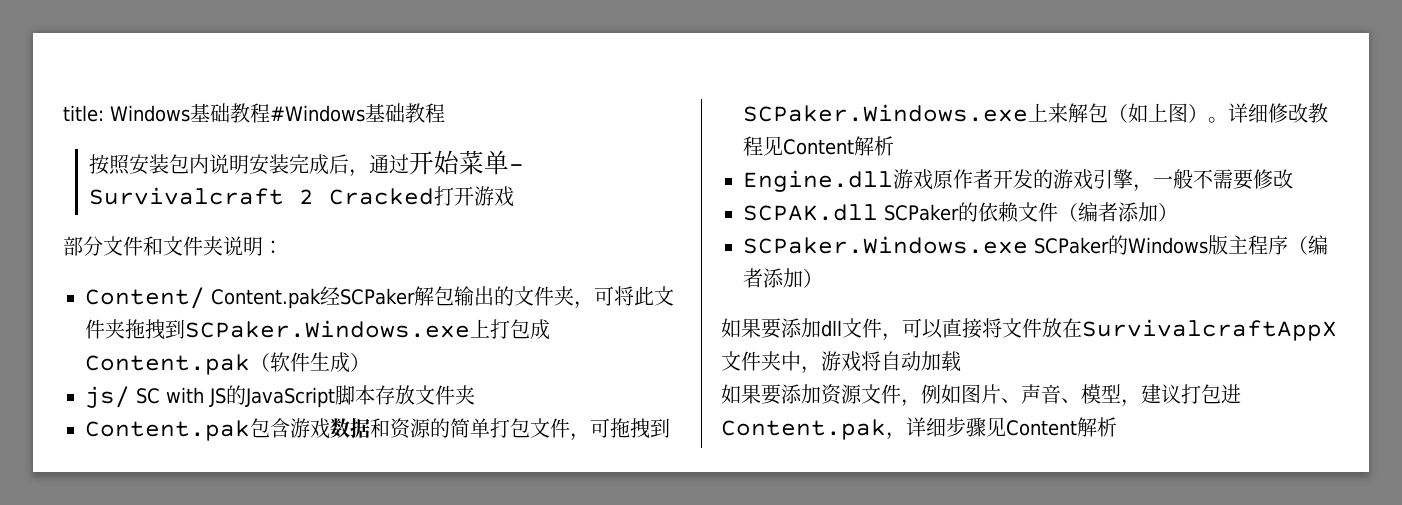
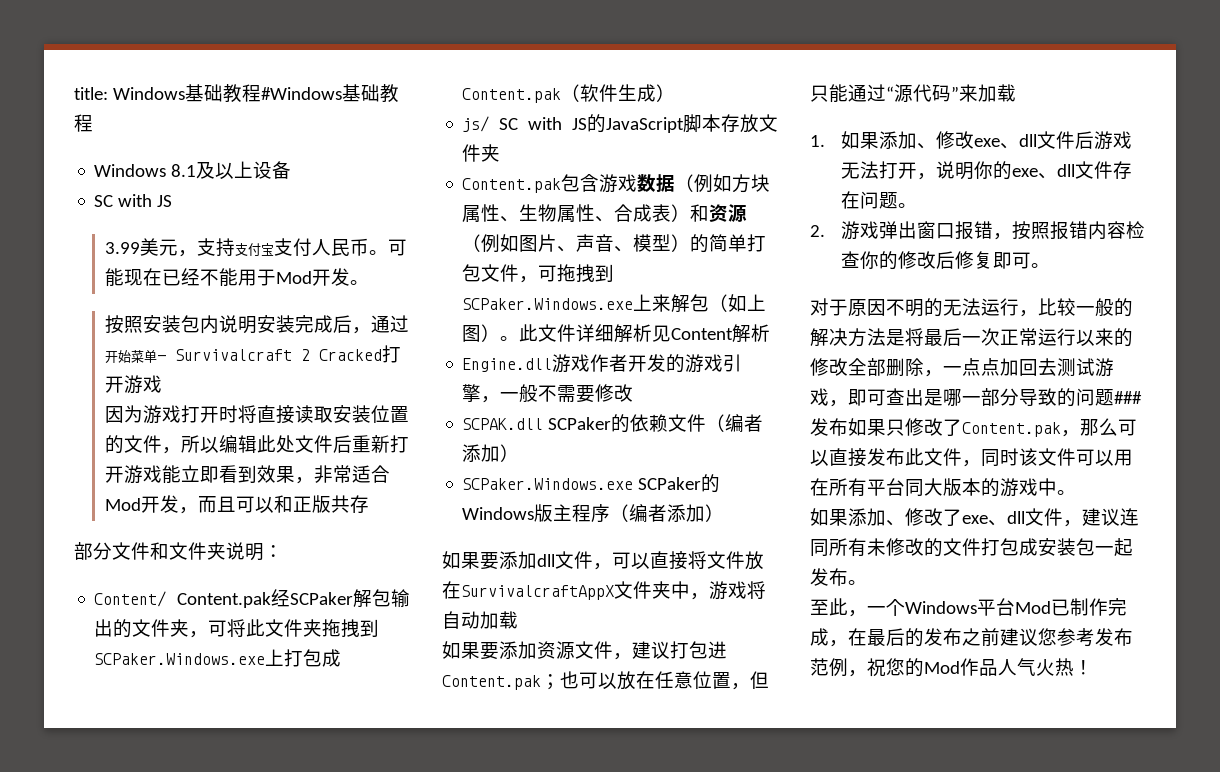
(445, 113) none -> [94,161,292,179] [94,194,173,207] [104,238,407,257] [104,268,369,287] // Windows 8.1及以上设备 // SC with JS // 3.99美元，支持支付宝支付人民币。可能现在已经不能用于Mod开发。
(515, 196) none -> [104,405,409,424] [104,435,409,454] [104,465,390,484] [104,495,369,514] // 因为游戏打开时将直接读取安装位置的文件，所以编辑此处文件后重新打开游戏能立即看到效果，非常适合Mod开发，而且可以和正版共存
[370,418,431,439] 和资源 -> [675,174,771,193] [462,204,748,223] [462,234,691,253] （例如方块属性、生物属性、合成表）和资源（例如图片、声音、模型）
[1228,103,1328,123] [743,136,763,156] 详细修改教程 -> [519,324,653,343] 此文件详细解析
[933,169,953,189] 原 -> (591, 363) none
[921,384,1241,407] [721,417,1117,440] 例如图片、声音、模型，建议打包进Content.pak，详细步骤见Content解析 -> [632,641,727,659] [442,671,769,690] [810,84,1016,103] [810,131,1132,150] [840,161,1132,180] [840,191,917,209] [810,221,1145,240] [840,251,1050,270] [810,298,1133,317] [810,328,1133,347] [810,358,1114,377] [810,388,1142,407] [810,418,1137,437] [810,448,1133,467] [810,478,1076,497] [810,508,1139,527] [810,538,1133,557] [810,568,867,586] [810,598,1127,617] [810,628,1133,647] [810,658,1093,677] 建议打包进Content.pak；也可以放在任意位置，但只能通过“源代码”来加载 // 1.如果添加、修改exe、dll文件后游戏无法打开，说明你的exe、dll文件存在问题。 // 2.游戏弹出窗口报错，按照报错内容检查你的修改后修复即可。 // 对于原因不明的无法运行，比较一般的解决方法是将最后一次正常运行以来的修改全部删除，一点点加回去测试游戏，即可查出是哪一部分导致的问题###发布如果只修改了Content.pak，那么可以直接发布此文件，同时该文件可以用在所有平台同大版本的游戏中。 // 如果添加、修改了exe、dll文件，建议连同所有未修改的文件打包成安装包一起发布。 // 至此，一个Windows平台Mod已制作完成，在最后的发布之前建议您参考发布范例，祝您的Mod作品人气火热！

